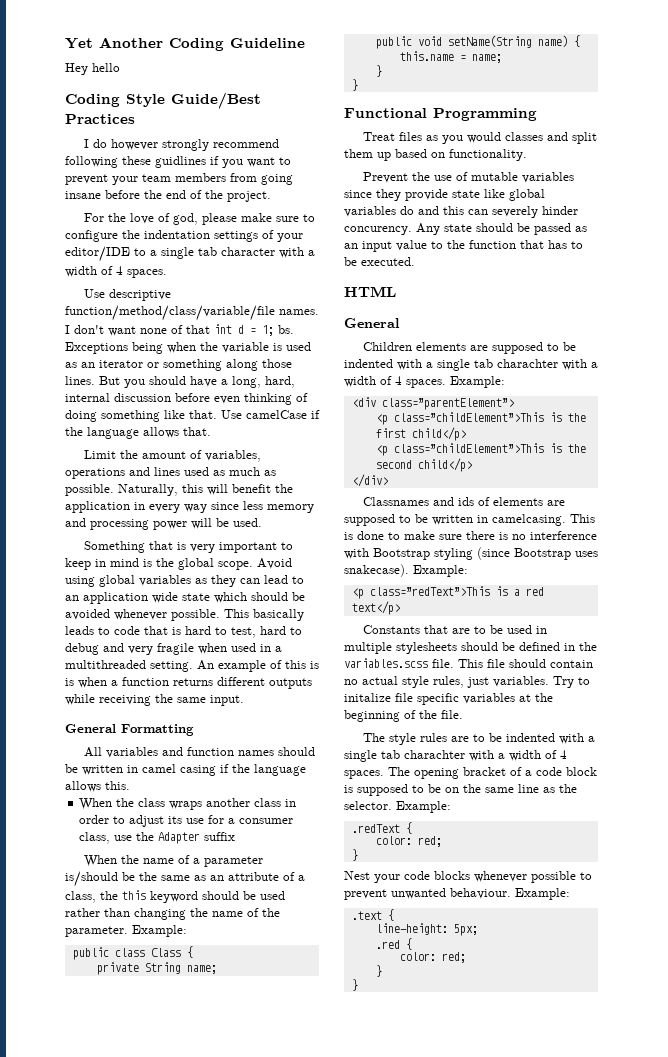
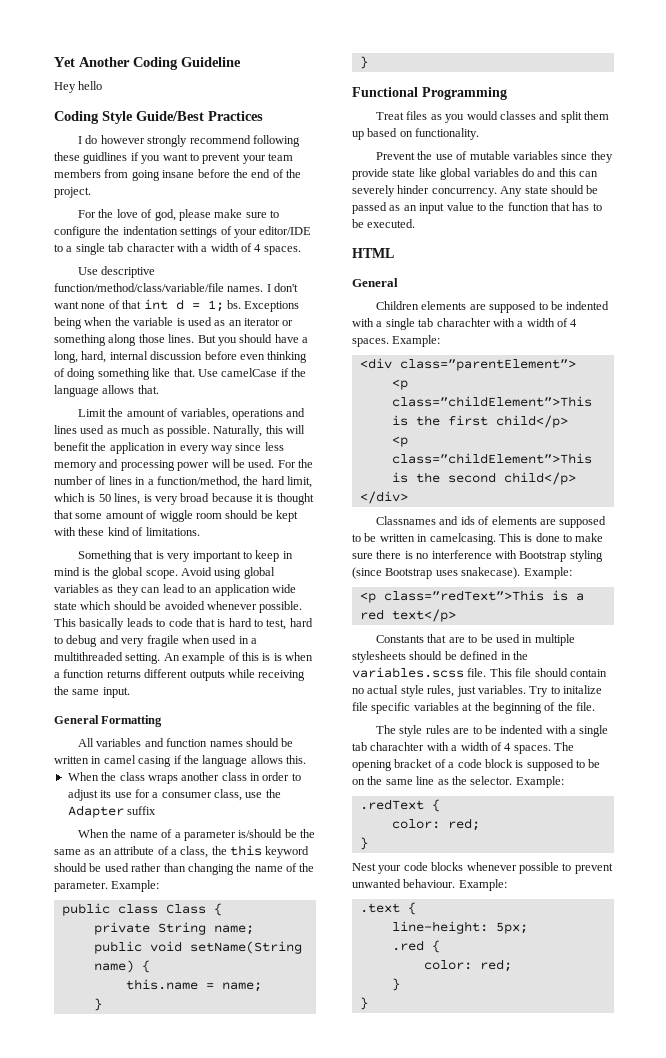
(262, 522) none -> [277,459,313,468] [54,476,312,488] [54,493,314,505] [54,510,298,522] [54,527,200,536] For the number of lines in a function/method, the hard limit, which is 50 lines, is very broad because it is thought that some amount of wiggle room should be kept with these kind of limitations.
[344,226,412,235] concurency. -> [431,188,497,197] concurrency.

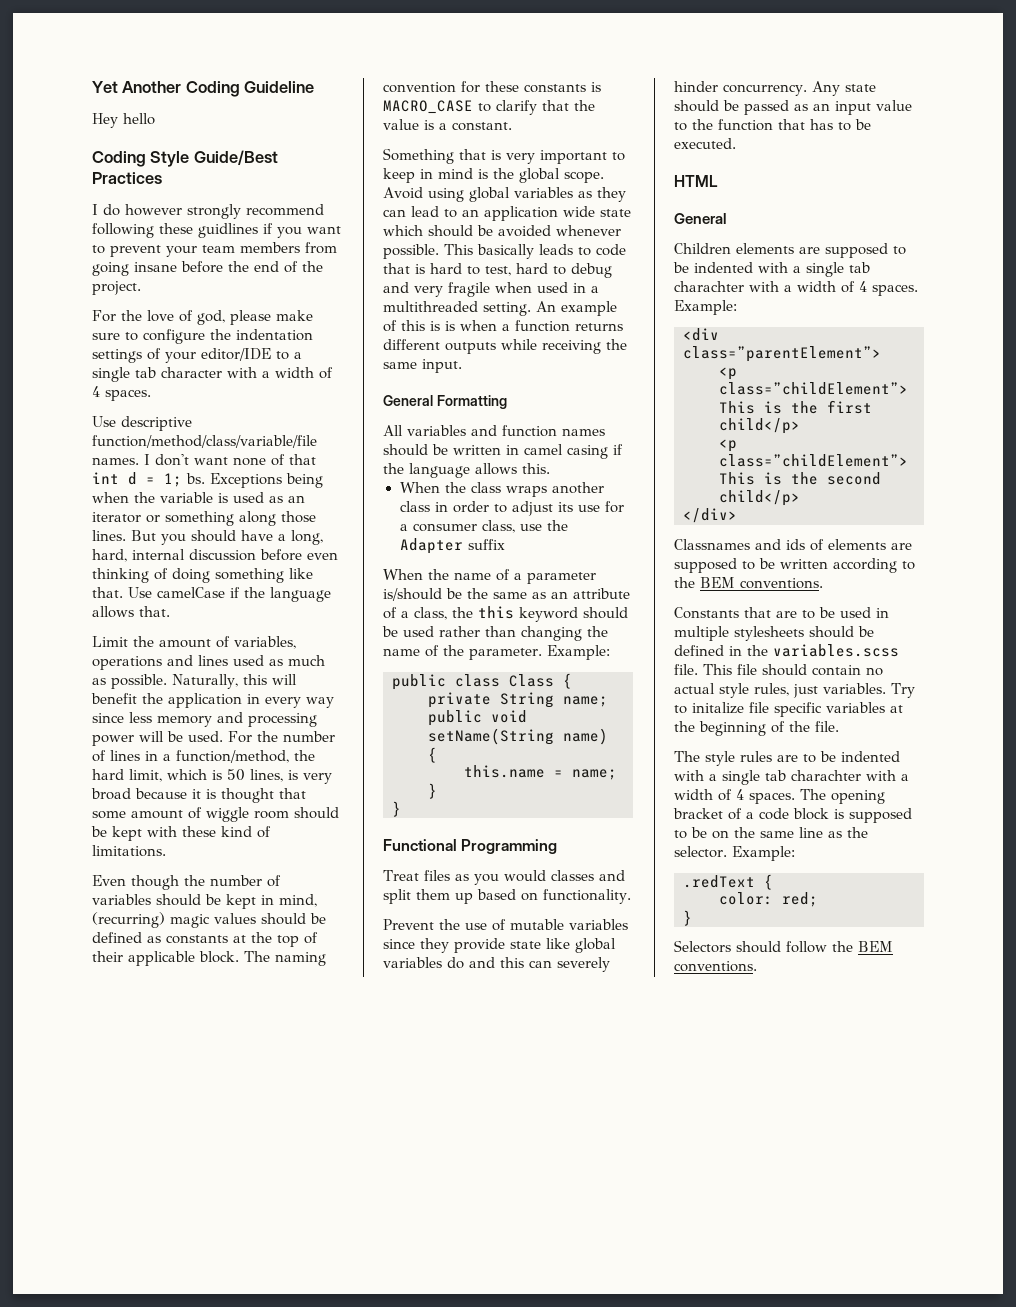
(200, 531) none -> [92,875,281,890] [92,894,317,909] [92,912,326,928] [92,932,318,947] [92,951,326,966] [383,81,601,93] [383,100,595,115] [383,119,512,131] // Even though the number of variables should be kept in mind, (recurring) magic values should be defined as constants at the top of their applicable block. The naming convention for these constants is MACRO_CASE to clarify that the value is a constant.
[417,533,604,545] [352,550,603,562] [352,567,572,579] [359,590,584,603] [359,609,456,622] in camelcasing. This is done to make sure there is no interference with Bootstrap styling (since Bootstrap uses snakecase). Example: // <p class=”redText”>This is a red text</p> -> [833,558,915,573] [674,577,823,589] according to the BEM conventions.
[352,862,613,874] [352,879,507,891] [359,902,416,915] [391,921,528,934] [391,940,440,953] [423,959,512,972] [391,978,400,991] [359,997,368,1010] Nest your code blocks whenever possible to prevent unwanted behaviour. Example: // .text { // line-height: 5px; // .red { // color: red; // } // } -> [674,940,893,953] [674,961,757,972] Selectors should follow the BEM conventions.

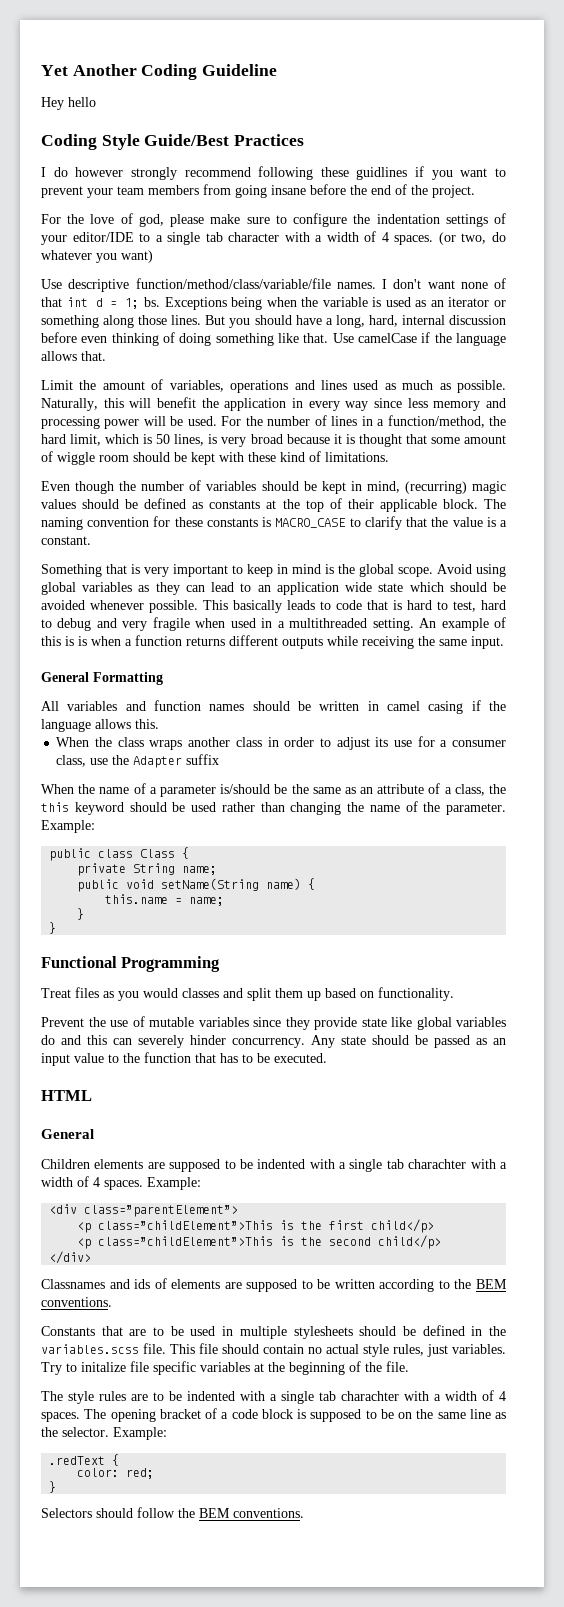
(151, 395) none -> [438,232,507,245] [41,250,153,263] (or two, do whatever you want)

